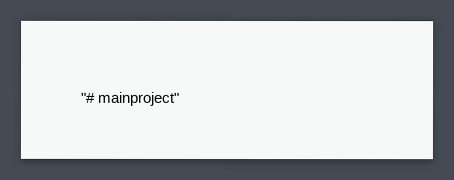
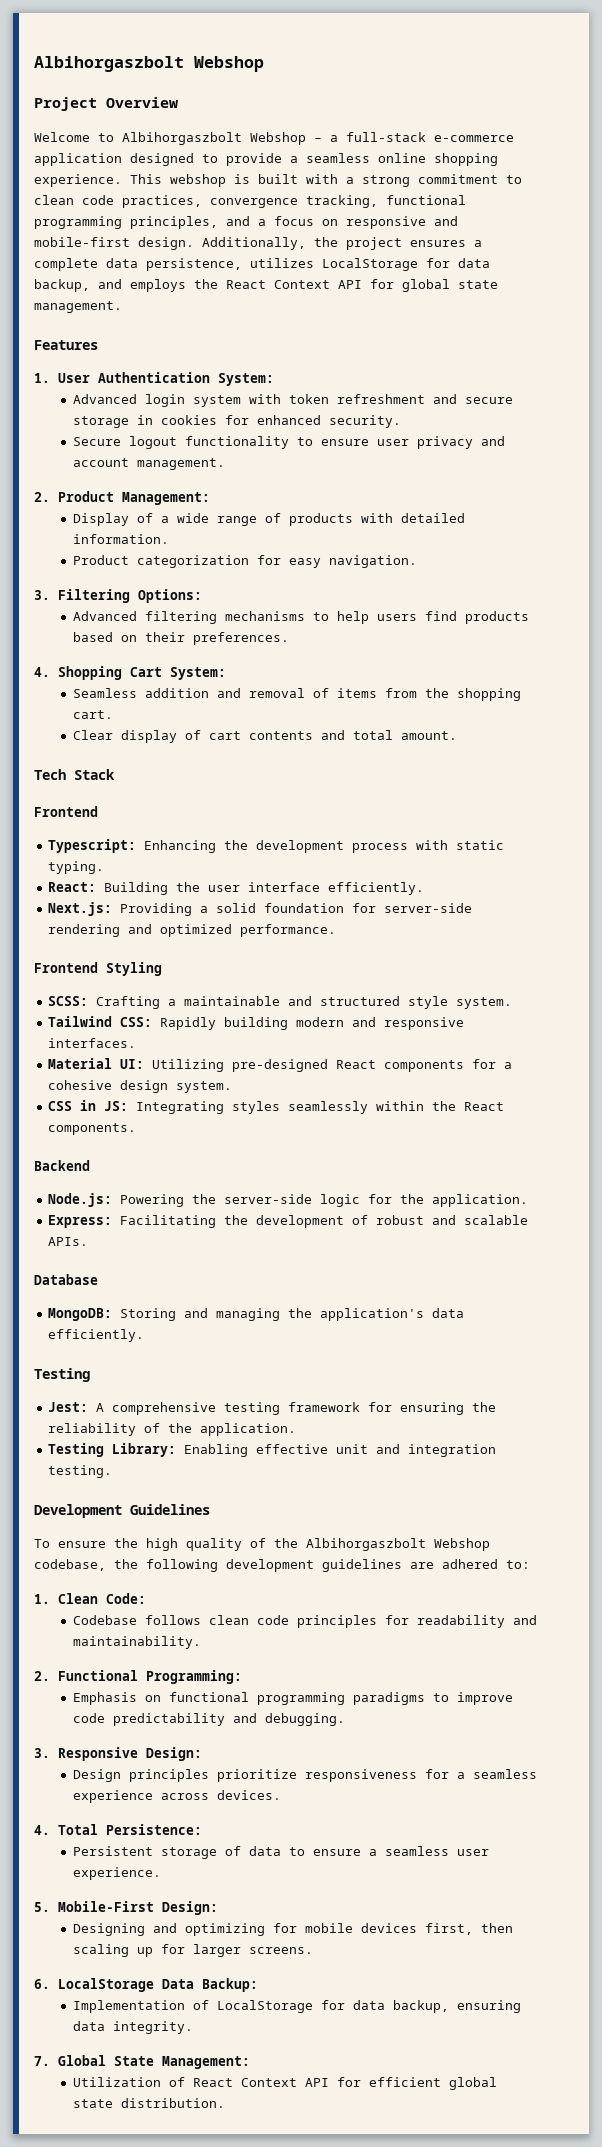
[80,91,180,106] "# mainproject" -> [34,56,264,72] [34,97,178,111] [34,132,514,145] [34,153,498,166] [34,174,522,187] [34,195,466,208] [34,216,458,229] [34,237,482,250] [34,258,490,271] [34,279,498,292] [34,301,122,313] [34,340,98,350] [34,372,275,386] [72,394,513,407] [72,415,401,428] [72,436,505,449] [72,458,225,470] [34,491,211,505] [72,513,465,526] [72,534,169,544] [72,555,417,568] [34,589,203,603] [72,611,529,624] [72,632,289,645] [34,666,227,680] [72,688,521,701] [72,710,113,719] [72,730,457,743] [34,769,115,780] [34,806,98,817] [48,839,505,853] [48,861,105,874] [48,882,425,895] [48,902,473,916] [48,924,337,937] [34,962,162,976] [48,996,513,1009] [48,1016,465,1030] [48,1038,137,1048] [48,1058,513,1072] [48,1080,233,1093] [48,1100,505,1114] [48,1123,137,1135] [34,1160,90,1171] [48,1193,529,1207] [48,1215,529,1228] [48,1237,89,1246] [34,1274,98,1285] [48,1308,465,1321] [48,1329,145,1342] [34,1368,90,1382] [48,1402,497,1415] [48,1423,297,1436] [48,1443,497,1457] [48,1465,113,1478] [34,1504,210,1518] [34,1538,490,1551] [34,1559,530,1572] [34,1593,147,1604] [72,1615,537,1628] [72,1636,201,1649] [34,1670,243,1684] [72,1692,513,1705] [72,1713,345,1726] [34,1747,203,1761] [72,1769,537,1782] [72,1790,281,1803] [34,1824,203,1835] [72,1846,489,1859] [72,1867,161,1880] [34,1901,219,1915] [72,1923,513,1936] [72,1944,313,1957] [34,1978,259,1992] [72,2000,521,2013] [72,2021,193,2034] [34,2055,251,2069] [72,2077,497,2090] [72,2098,225,2108] Albihorgaszbolt Webshop // Project Overview // Welcome to Albihorgaszbolt Webshop – a full-stack e-commerce application designed to provide a seamless online shopping experience. This webshop is built with a strong commitment to clean code practices, convergence tracking, functional programming principles, and a focus on responsive and mobile-first design. Additionally, the project ensures a complete data persistence, utilizes LocalStorage for data backup, and employs the React Context API for global state management. // Features // 1. User Authentication System: // Advanced login system with token refreshment and secure storage in cookies for enhanced security. // Secure logout functionality to ensure user privacy and account management. // 2. Product Management: // Display of a wide range of products with detailed information. // Product categorization for easy navigation. // 3. Filtering Options: // Advanced filtering mechanisms to help users find products based on their preferences. // 4. Shopping Cart System: // Seamless addition and removal of items from the shopping cart. // Clear display of cart contents and total amount. // Tech Stack // Frontend // Typescript: Enhancing the development process with static typing. // React: Building the user interface efficiently. // Next.js: Providing a solid foundation for server-side rendering and optimized performance. // Frontend Styling // SCSS: Crafting a maintainable and structured style system. // Tailwind CSS: Rapidly building modern and responsive interfaces. // Material UI: Utilizing pre-designed React components for a cohesive design system. // CSS in JS: Integrating styles seamlessly within the React components. // Backend // Node.js: Powering the server-side logic for the application. // Express: Facilitating the development of robust and scalable APIs. // Database // MongoDB: Storing and managing the application's data efficiently. // Testing // Jest: A comprehensive testing framework for ensuring the reliability of the application. // Testing Library: Enabling effective unit and integration testing. // Development Guidelines // To ensure the high quality of the Albihorgaszbolt Webshop codebase, the following development guidelines are adhered to: // 1. Clean Code: // Codebase follows clean code principles for readability and maintainability. // 2. Functional Programming: // Emphasis on functional programming paradigms to improve code predictability and debugging. // 3. Responsive Design: // Design principles prioritize responsiveness for a seamless experience across devices. // 4. Total Persistence: // Persistent storage of data to ensure a seamless user experience. // 5. Mobile-First Design: // Designing and optimizing for mobile devices first, then scaling up for larger screens. // 6. LocalStorage Data Backup: // Implementation of LocalStorage for data backup, ensuring data integrity. // 7. Global State Management: // Utilization of React Context API for efficient global state distribution.

